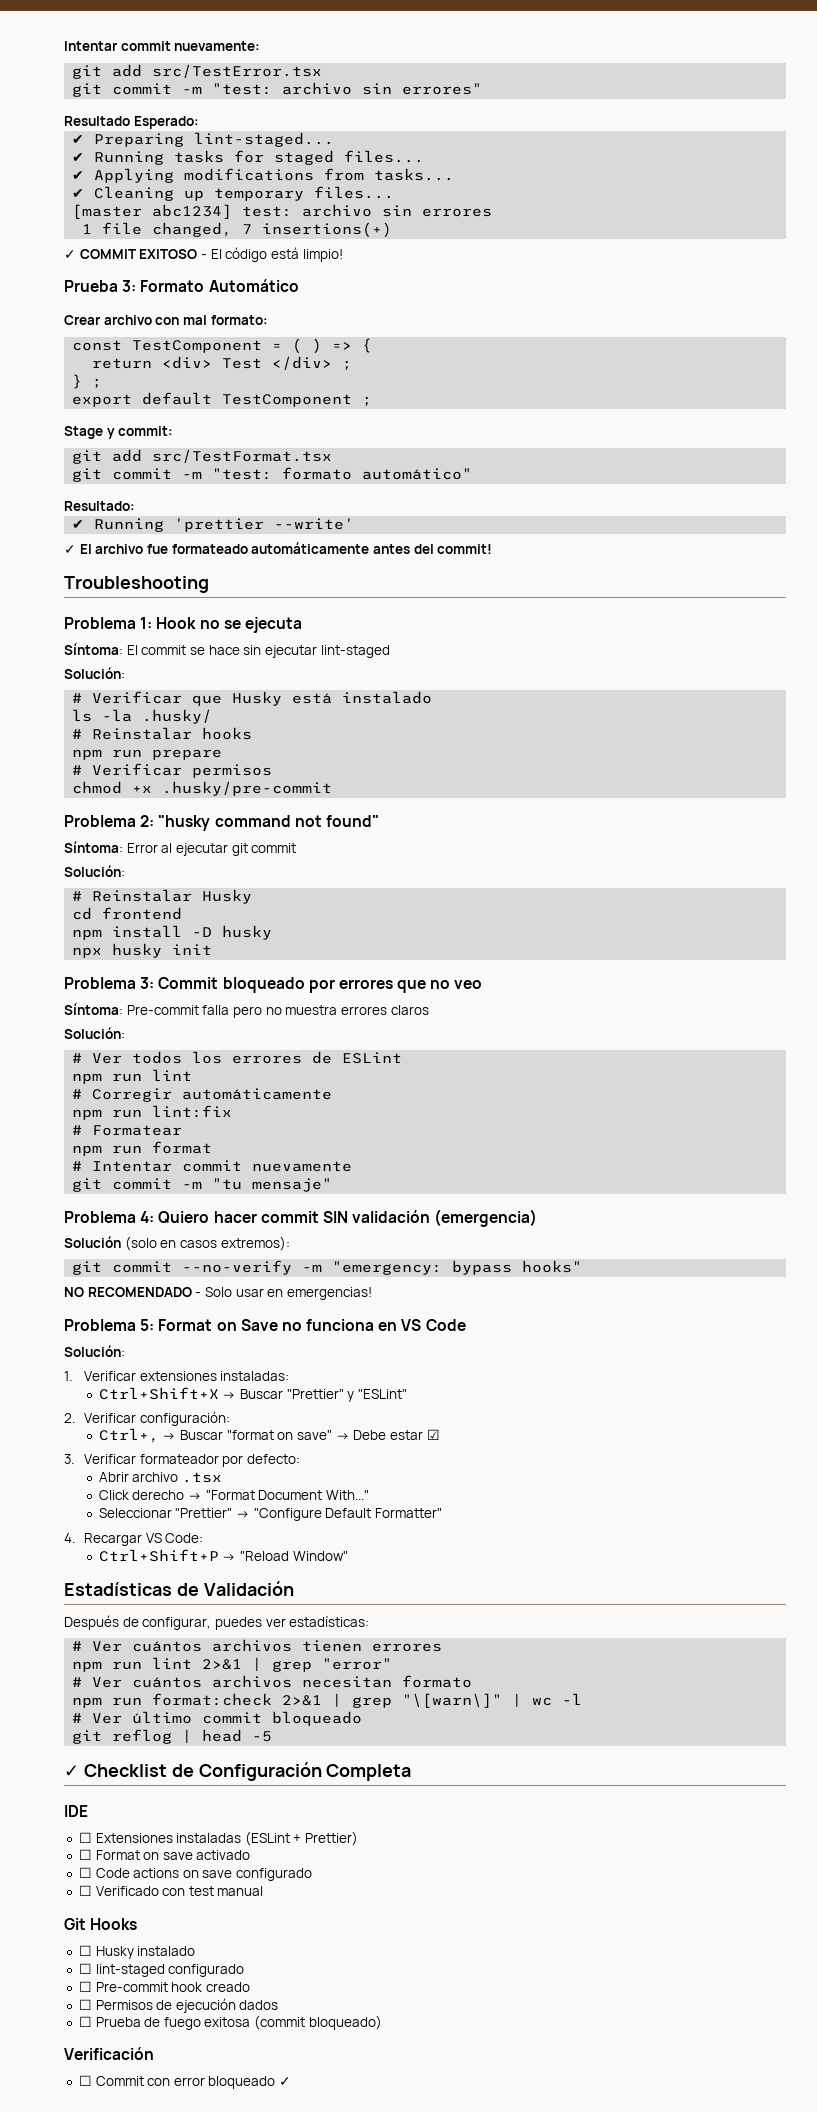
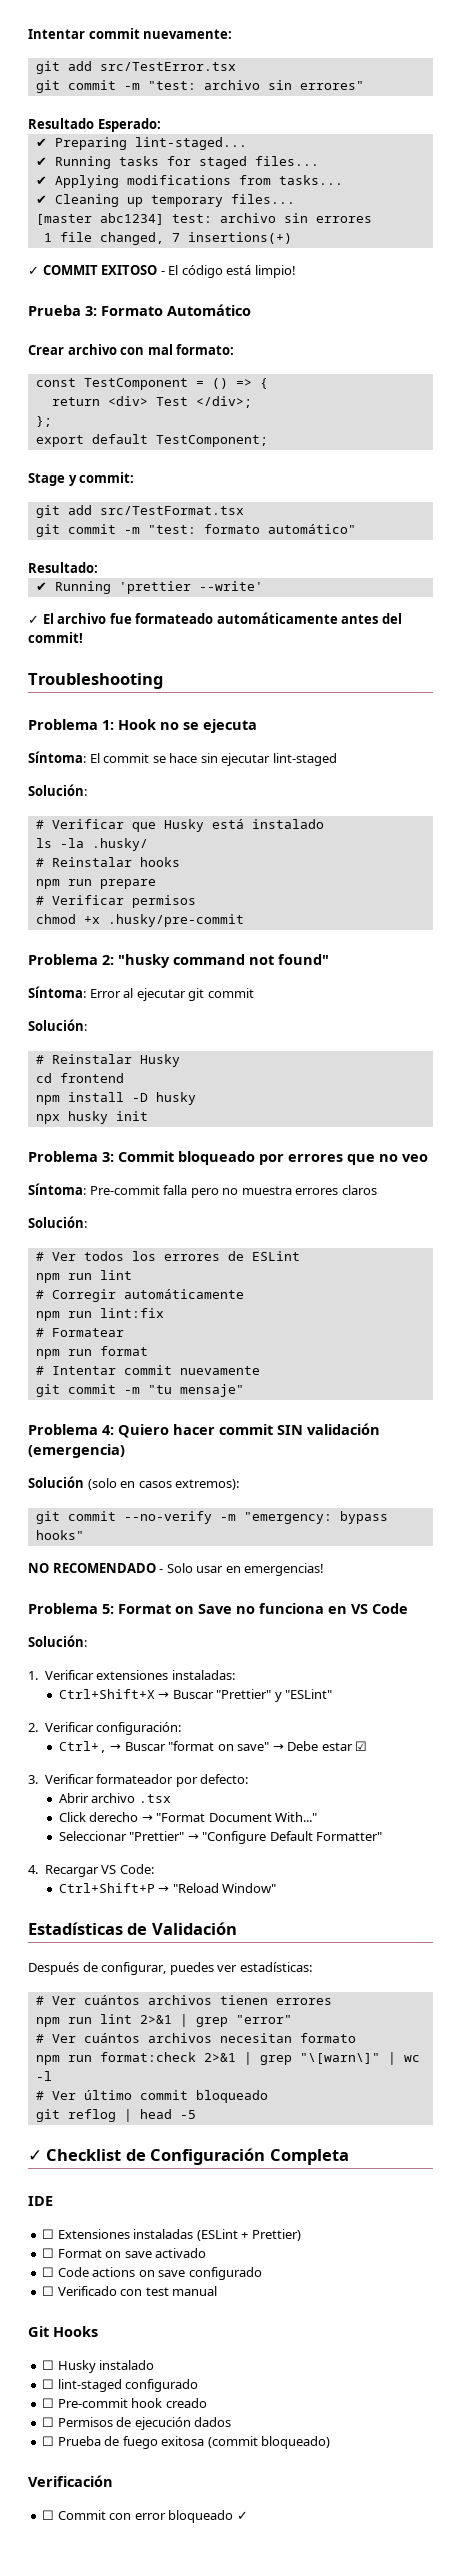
[292,338,323,354] ( ) -> [211,378,228,389] ()
[272,356,353,371] [72,374,103,389] </div> ; // } ; -> [195,396,252,408] [35,416,52,427] </div>; // };
[222,394,373,407] TestComponent ; -> [155,435,268,447] TestComponent;

